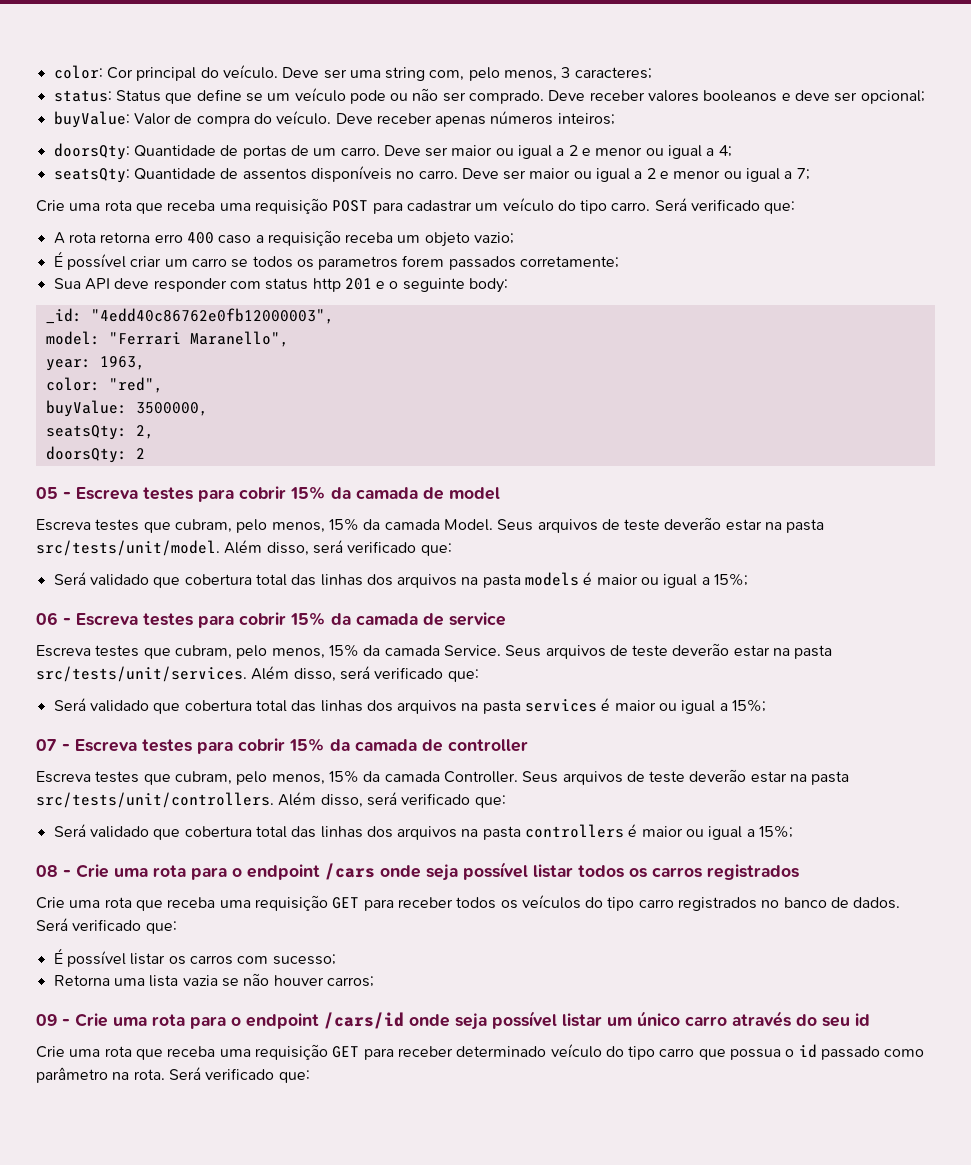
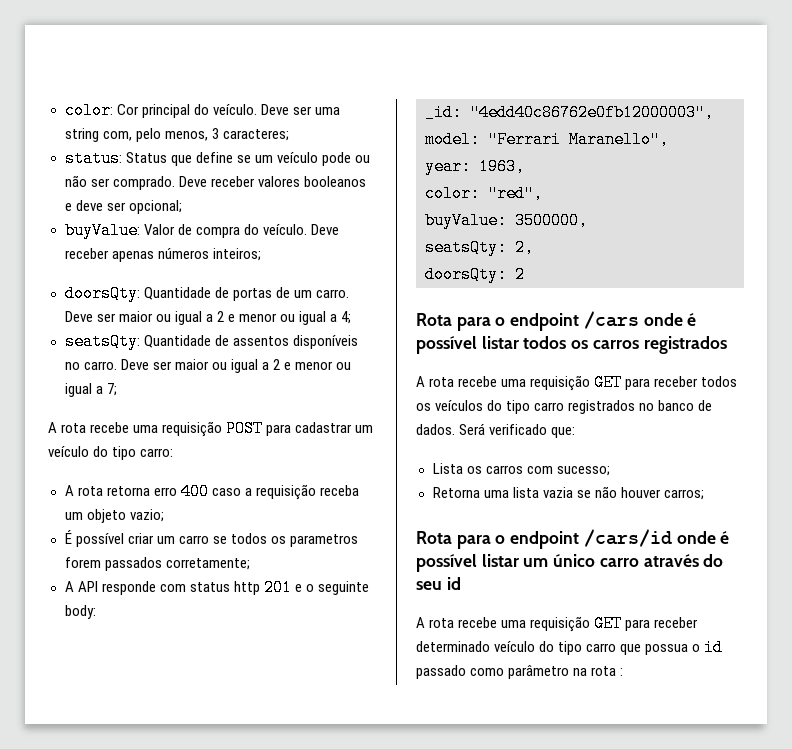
[36,200,216,214] Crie uma rota que receba -> [48,422,130,433] A rota recebe
[611,198,796,214] carro. Será verificado que: -> [140,448,174,457] carro:
[53,278,227,292] Sua API deve responder -> [64,581,156,595] A API responde
[36,486,500,502] [36,517,825,533] [36,540,452,556] [53,572,749,588] [36,612,506,628] [36,643,833,659] [36,666,479,682] [53,698,767,714] [36,738,528,754] [36,769,850,785] [36,792,506,808] [53,824,794,840] [36,864,186,878] 05 - Escreva testes para cobrir 15% da camada de model // Escreva testes que cubram, pelo menos, 15% da camada Model. Seus arquivos de teste deverão estar na pasta src/tests/unit/model. Além disso, será verificado que: // Será validado que cobertura total das linhas dos arquivos na pasta models é maior ou igual a 15%; // 06 - Escreva testes para cobrir 15% da camada de service // Escreva testes que cubram, pelo menos, 15% da camada Service. Seus arquivos de teste deverão estar na pasta src/tests/unit/services. Além disso, será verificado que: // Será validado que cobertura total das linhas dos arquivos na pasta services é maior ou igual a 15%; // 07 - Escreva testes para cobrir 15% da camada de controller // Escreva testes que cubram, pelo menos, 15% da camada Controller. Seus arquivos de teste deverão estar na pasta src/tests/unit/controllers. Além disso, será verificado que: // Será validado que cobertura total das linhas dos arquivos na pasta controllers é maior ou igual a 15%; // 08 - Crie uma rota -> [416,313,452,326] Rota
[426,864,458,881] seja -> [687,313,697,326] é
[36,897,216,911] Crie uma rota que receba -> [416,376,498,387] A rota recebe
[53,948,166,967] É possível listar -> [432,463,463,474] Lista
[36,1013,185,1027] 09 - Crie uma rota -> [416,531,452,544] Rota
[455,1013,487,1030] seja -> [720,531,730,544] é
[36,1046,216,1060] Crie uma rota que receba -> [416,617,498,628] A rota recebe
[133,1067,310,1083] rota. Será verificado que: -> [591,666,624,676] rota :

